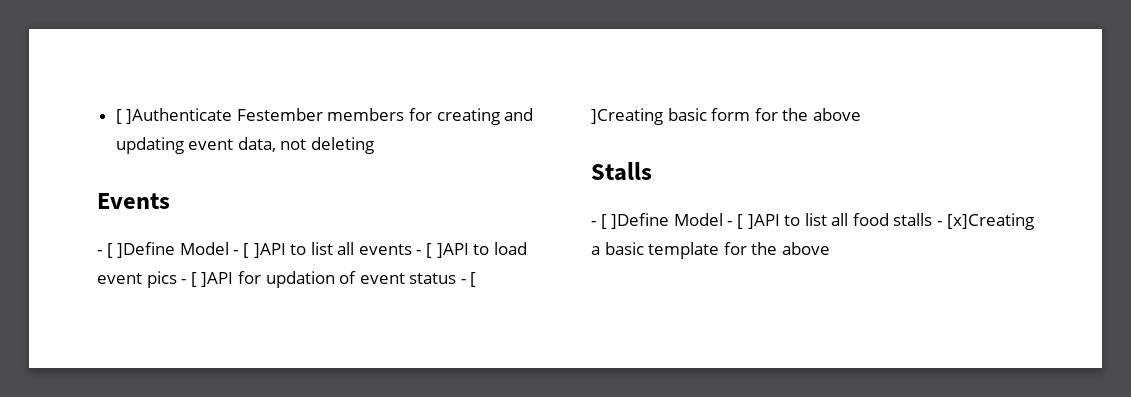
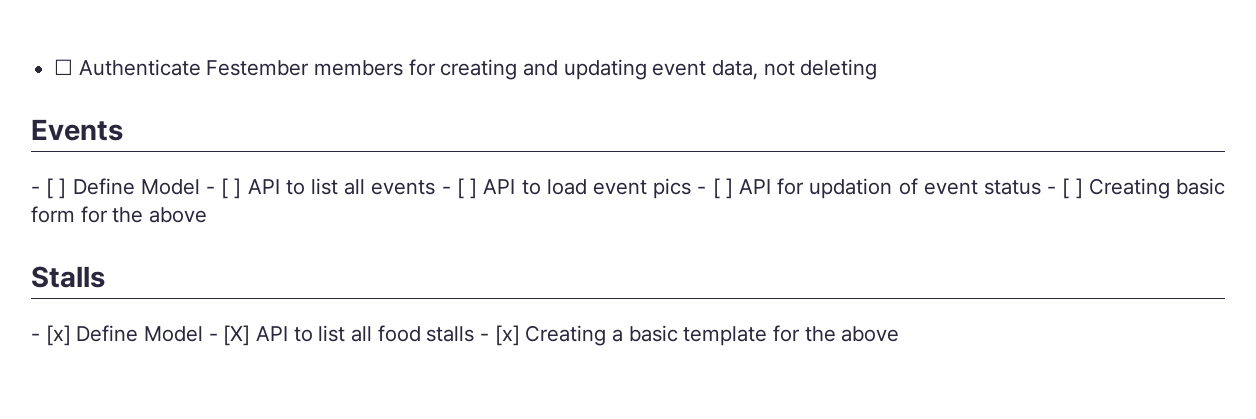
[115,108,233,124] [ ]Authenticate -> [54,59,201,76] ☐ Authenticate
[117,242,286,258] ]Define Model - [ ]API -> [59,178,280,199] ] Define Model - [ ] API
[436,243,469,258] ]API -> [470,178,516,199] ] API
[201,272,234,287] ]API -> [725,178,771,199] ] API
[591,108,663,125] ]Creating -> [1075,178,1170,199] ] Creating
[600,213,780,229] [ ]Define Model - [ ]API -> [45,325,289,346] [x] Define Model - [X] API
[946,213,1034,230] [x]Creating -> [494,325,607,346] [x] Creating

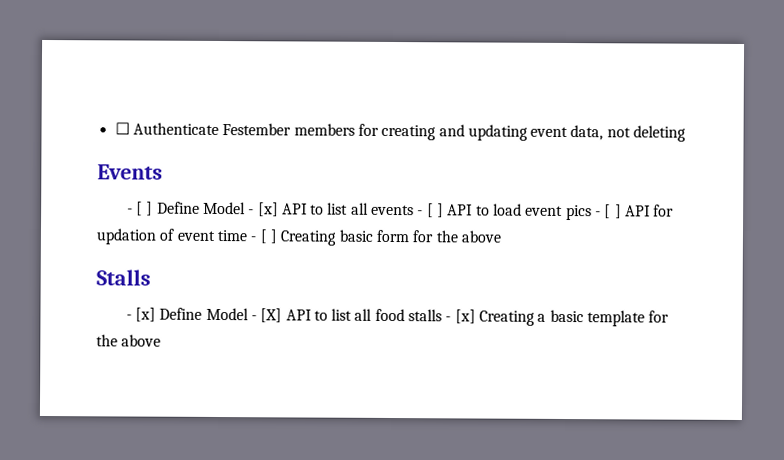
[221,178,242,199] [ ] -> [257,202,279,217] [x]
[983,180,1041,195] status -> [216,229,247,242] time

